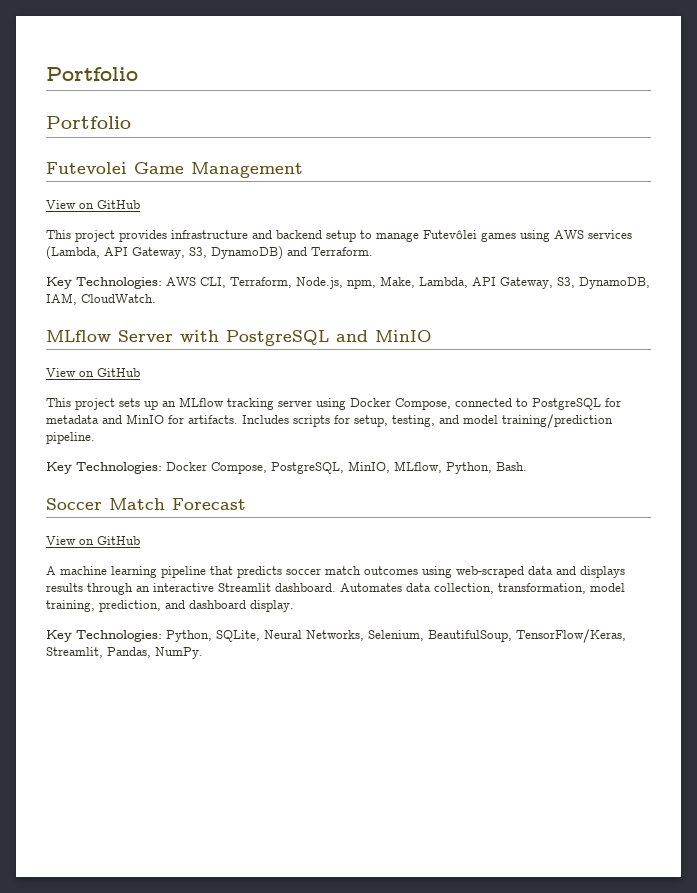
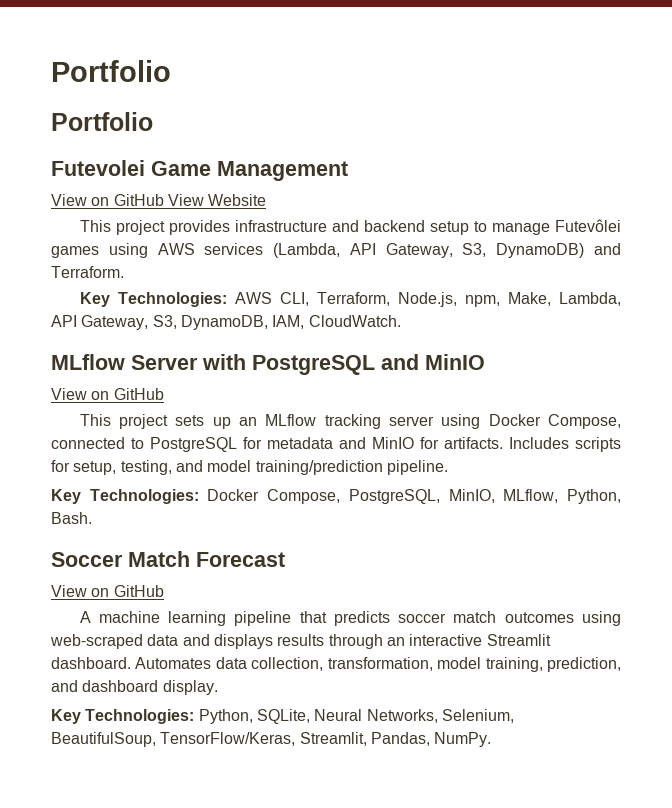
(140, 204) none -> [167,194,267,206] View Website

